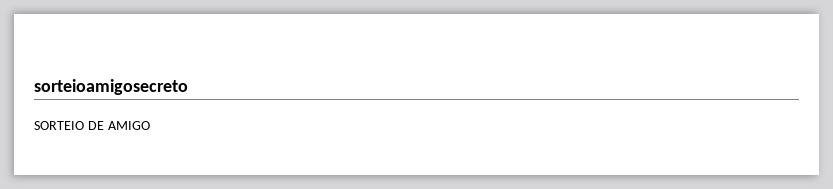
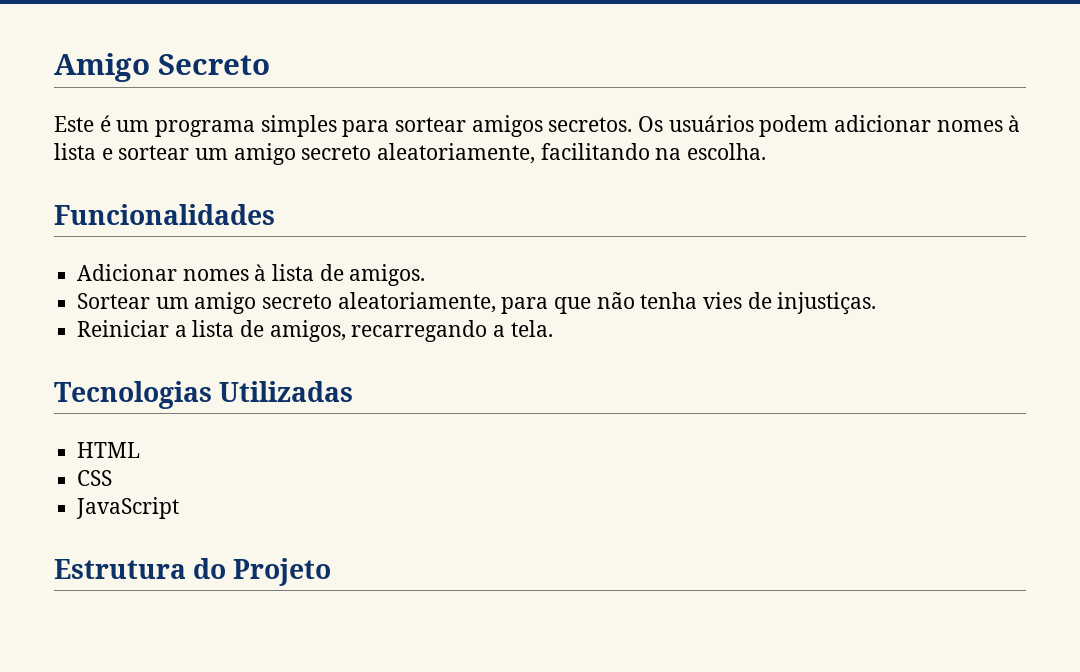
[34,79,188,95] [34,121,150,130] sorteioamigosecreto // SORTEIO DE AMIGO -> [54,53,270,82] [54,115,1021,137] [54,143,767,165] [54,204,275,225] [77,264,426,286] [77,292,877,315] [77,320,553,342] [54,381,354,409] [77,442,141,458] [77,470,113,486] [76,497,180,519] [54,558,332,586] Amigo Secreto // Este é um programa simples para sortear amigos secretos. Os usuários podem adicionar nomes à lista e sortear um amigo secreto aleatoriamente, facilitando na escolha. // Funcionalidades // Adicionar nomes à lista de amigos. // Sortear um amigo secreto aleatoriamente, para que não tenha vies de injustiças. // Reiniciar a lista de amigos, recarregando a tela. // Tecnologias Utilizadas // HTML // CSS // JavaScript // Estrutura do Projeto

